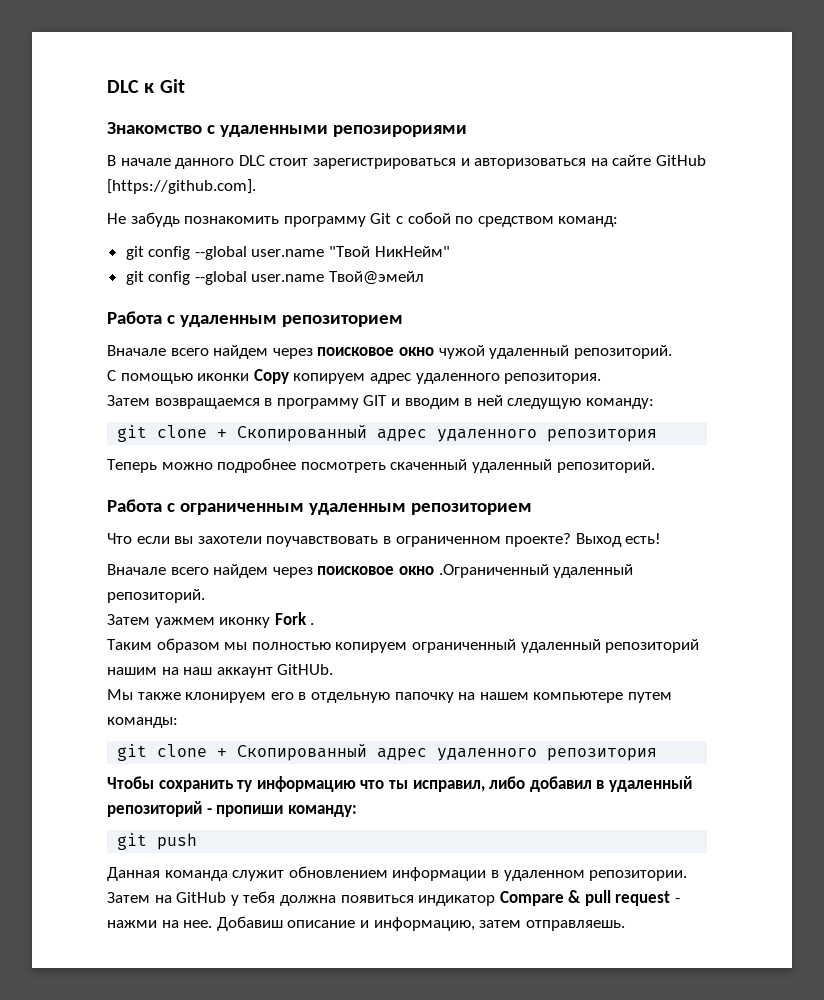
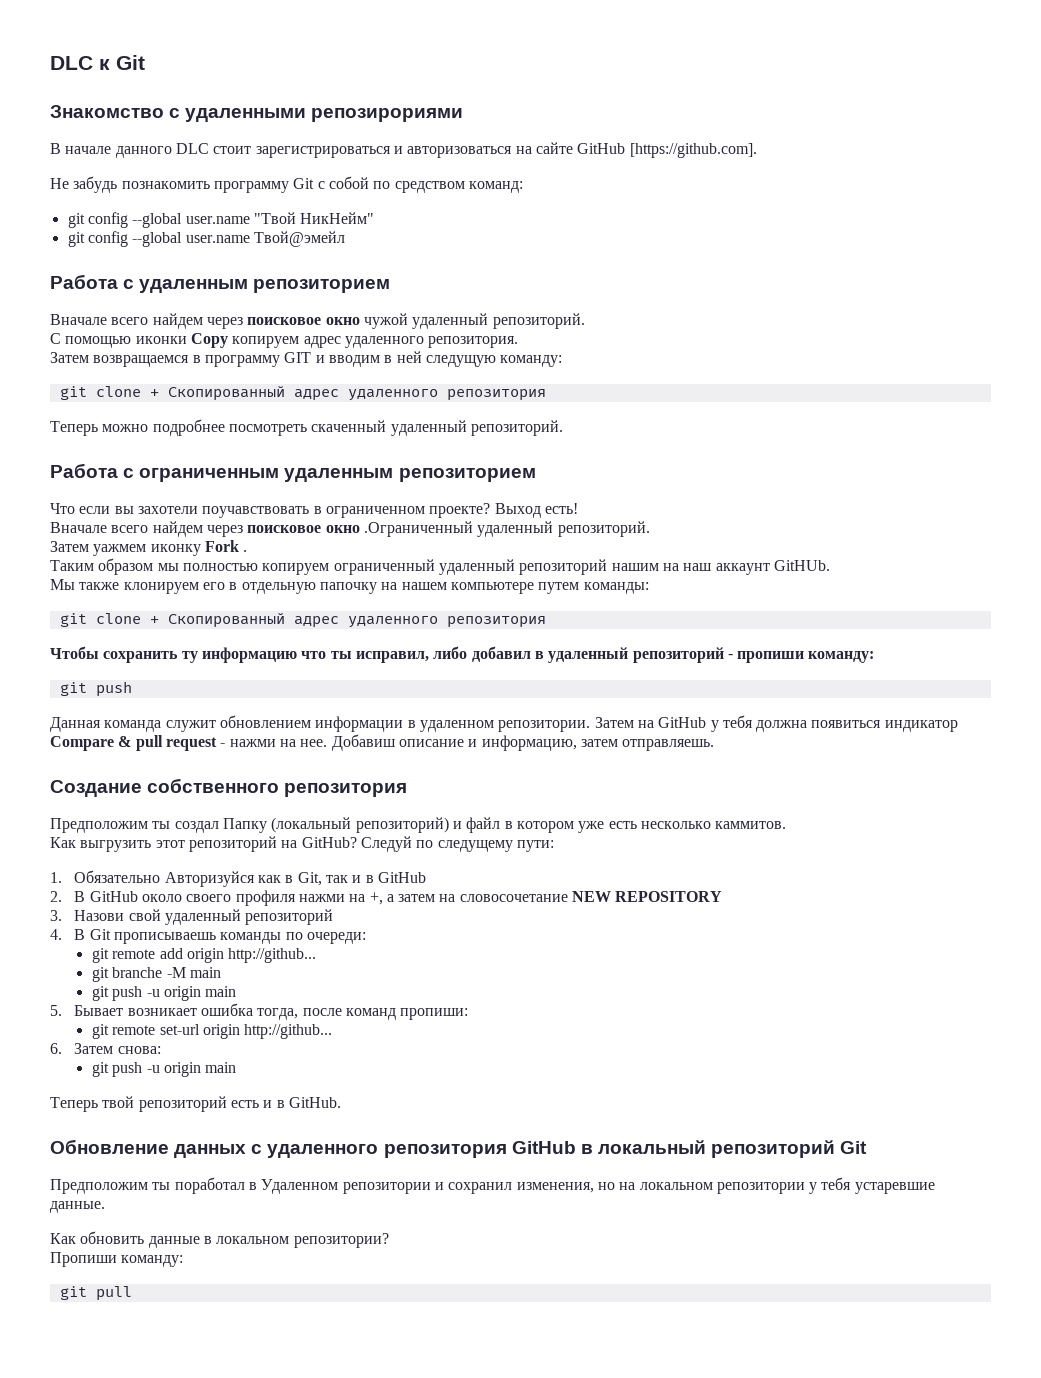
(625, 925) none -> [50,778,408,797] [50,817,787,833] [50,836,554,852] [50,870,426,887] [50,890,723,906] [50,909,334,925] [50,929,366,944] [91,948,317,963] [91,967,221,982] [91,986,237,1001] [50,1003,469,1020] [91,1024,333,1039] [50,1043,161,1054] [91,1062,237,1077] [50,1096,341,1112] [50,1139,868,1158] [50,1177,935,1194] [50,1201,105,1213] [50,1231,389,1248] [50,1252,184,1267] [59,1286,132,1301] // Создание собственного репозитория // Предположим ты создал Папку (локальный репозиторий) и файл в котором уже есть несколько каммитов. // Как выгрузить этот репозиторий на GitHub? Следуй по следущему пути: // 1. Обязательно Авторизуйся как в Git, так и в GitHub // 2. В GitHub около своего профиля нажми на +, а затем на словосочетание NEW REPOSITORY // 3. Назови свой удаленный репозиторий // 4. В Git прописываешь команды по очереди: // git remote add origin http://github... // git branche -M main // git push -u origin main // 5. Бывает возникает ошибка тогда, после команд пропиши: // git remote set-url origin http://github... // 6. Затем снова: // git push -u origin main // Теперь твой репозиторий есть и в GitHub. // Обновление данных с удаленного репозитория GitHub в локальный репозиторий Git // Предположим ты поработал в Удаленном репозитории и сохранил изменения, но на локальном репозитории у тебя устаревшие данные. // Как обновить данные в локальном репозитории? // Пропиши команду: // git pull

